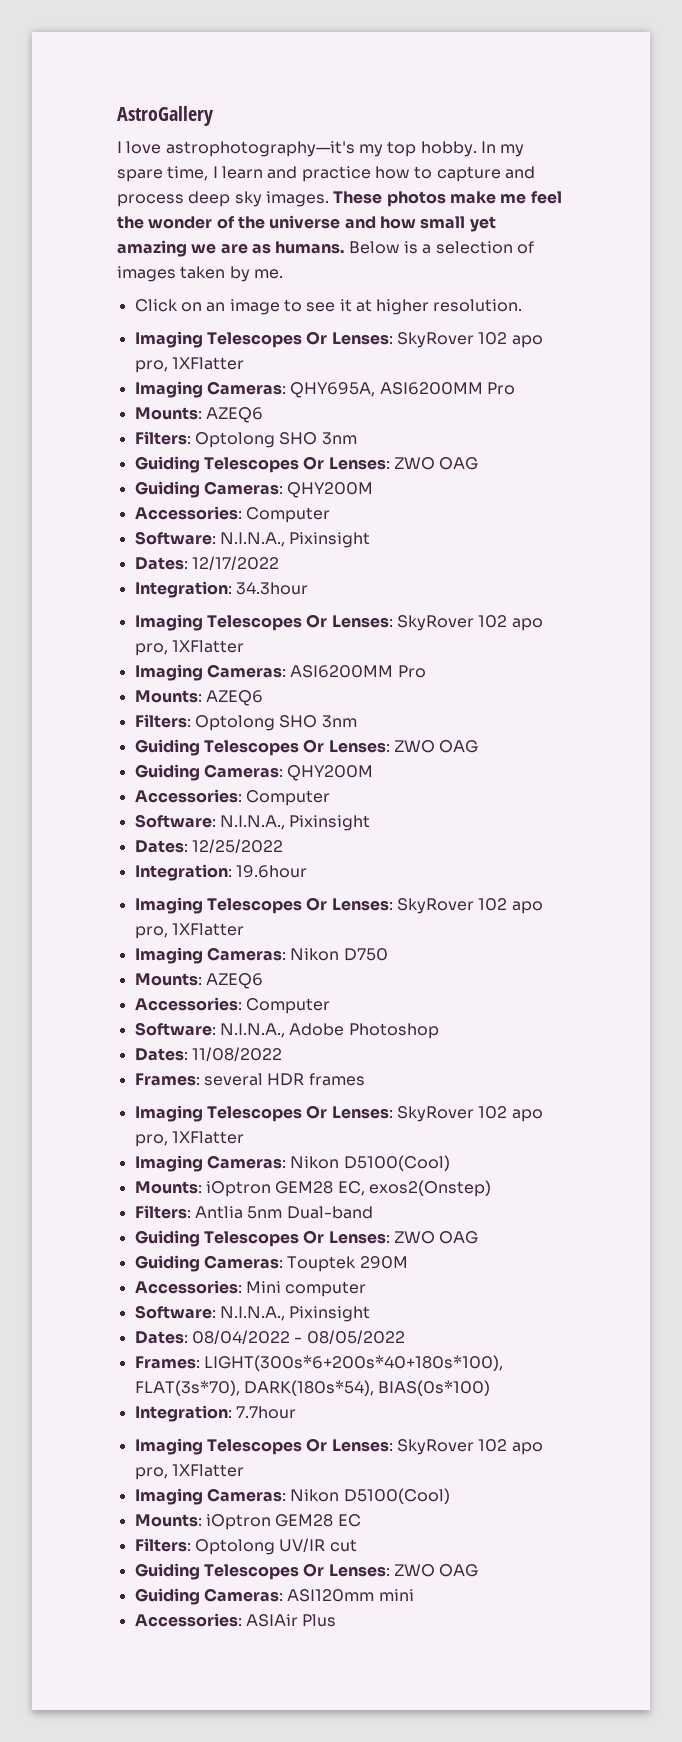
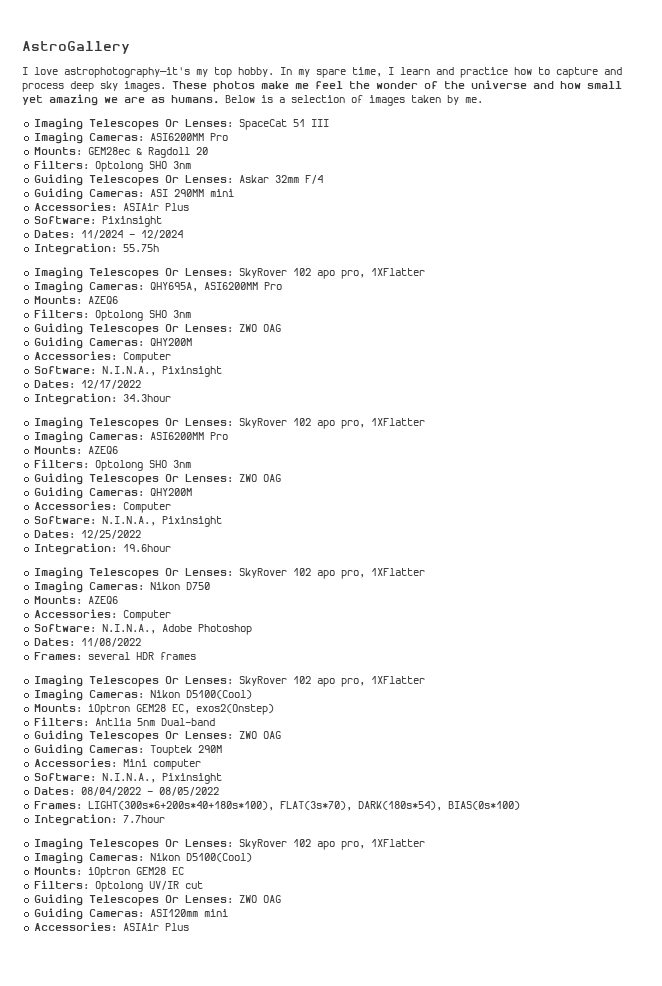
[134,299,523,315] Click on an image to see it at higher resolution. -> [33,118,329,130] [33,132,228,144] [33,147,208,158] [33,160,191,172] [33,174,323,186] [33,188,234,200] [33,202,189,211] [33,216,162,227] [33,230,183,239] [33,243,159,255] Imaging Telescopes Or Lenses: SpaceCat 51 III // Imaging Cameras: ASI6200MM Pro // Mounts: GEM28ec & Ragdoll 20 // Filters: Optolong SHO 3nm // Guiding Telescopes Or Lenses: Askar 32mm F/4 // Guiding Cameras: ASI 290MM mini // Accessories: ASIAir Plus // Software: Pixinsight // Dates: 11/2024 - 12/2024 // Integration: 55.75h

